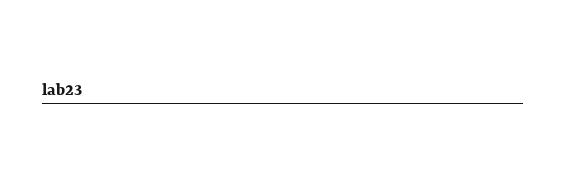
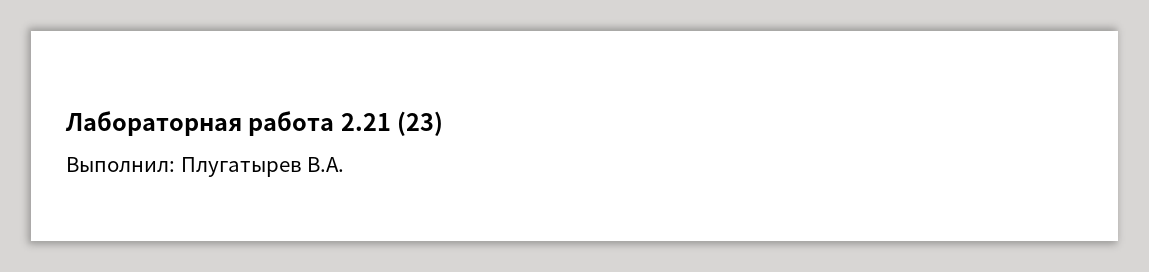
[42,83,82,95] lab23 -> [65,111,444,136] [66,157,345,177] Лабораторная работа 2.21 (23) // Выполнил: Плугатырев В.А.

